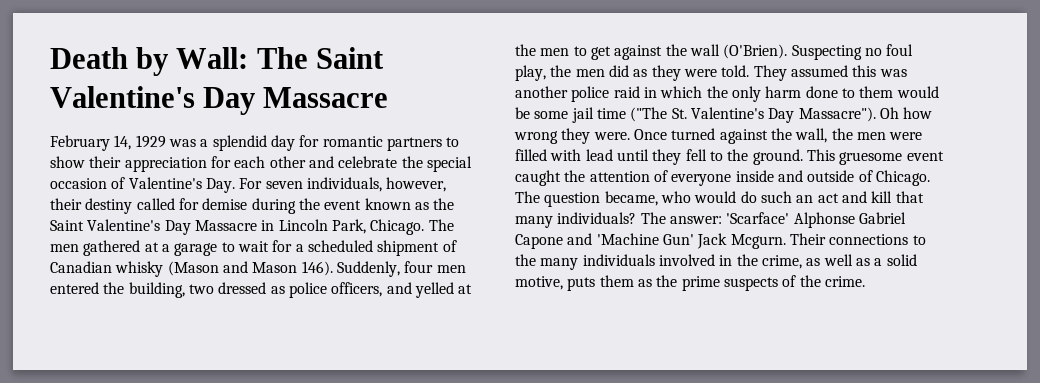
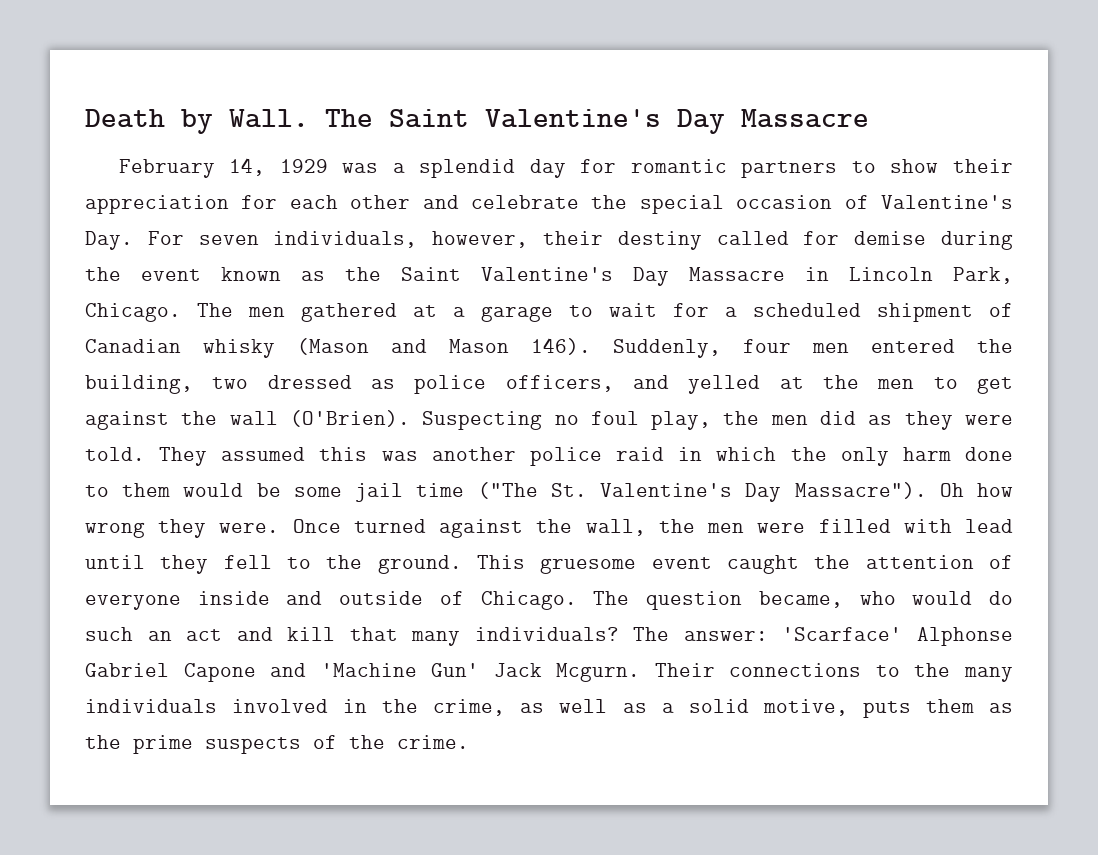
[176,47,249,69] Wall: -> [229,109,309,128] Wall.

